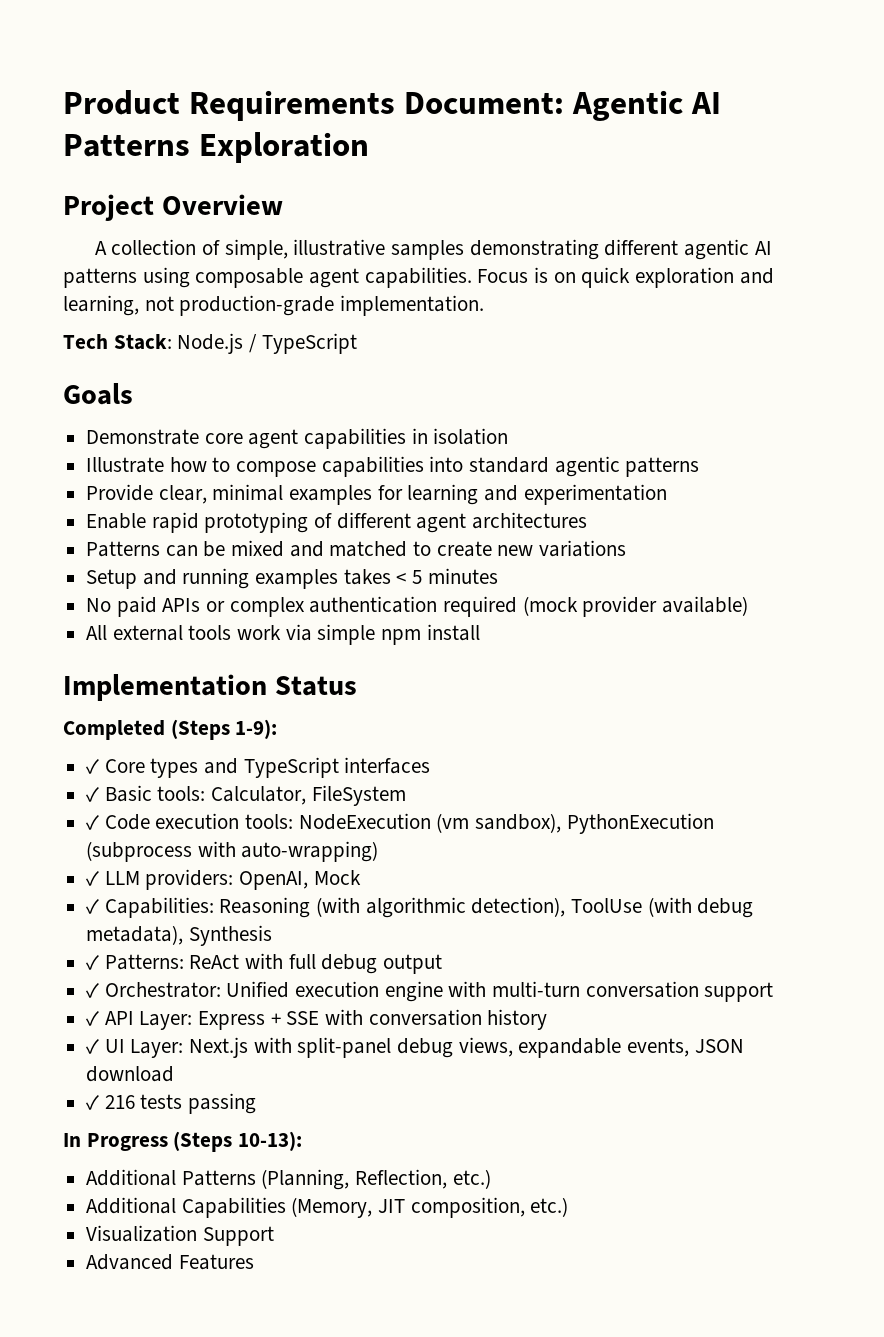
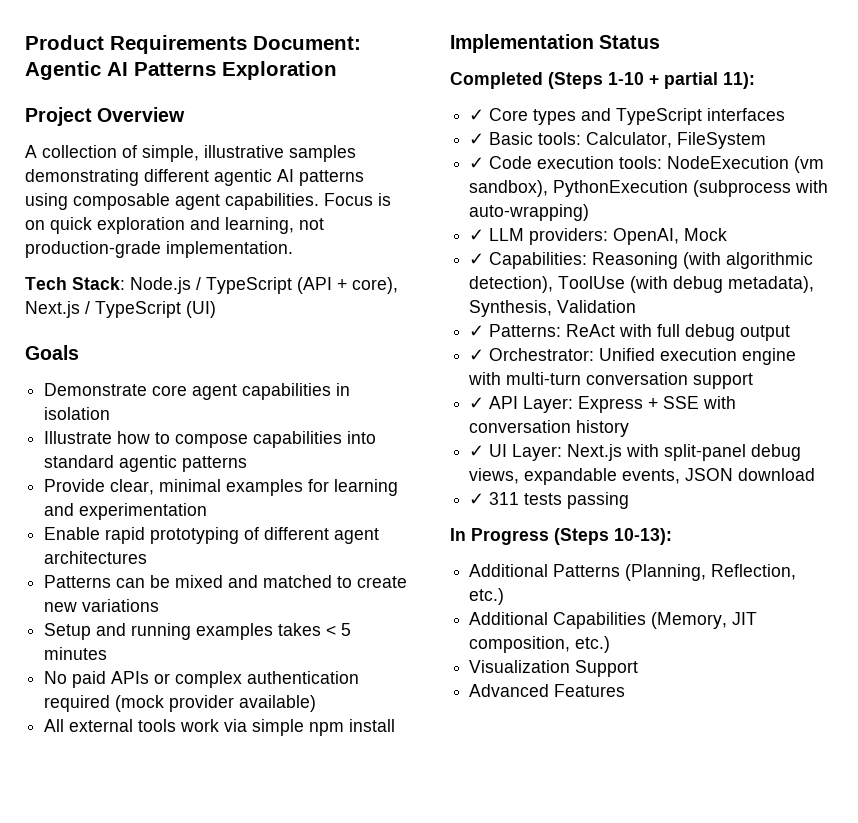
(357, 343) none -> [297,277,398,294] [25,301,216,318] (API + core), Next.js / TypeScript (UI)
[235,719,278,739] 1-9): -> [608,72,755,89] 1-10 + partial 11):
[188,925,272,946] Synthesis -> [469,300,637,317] Synthesis, Validation
[104,1095,135,1109] 216 -> [489,492,520,505] 311

